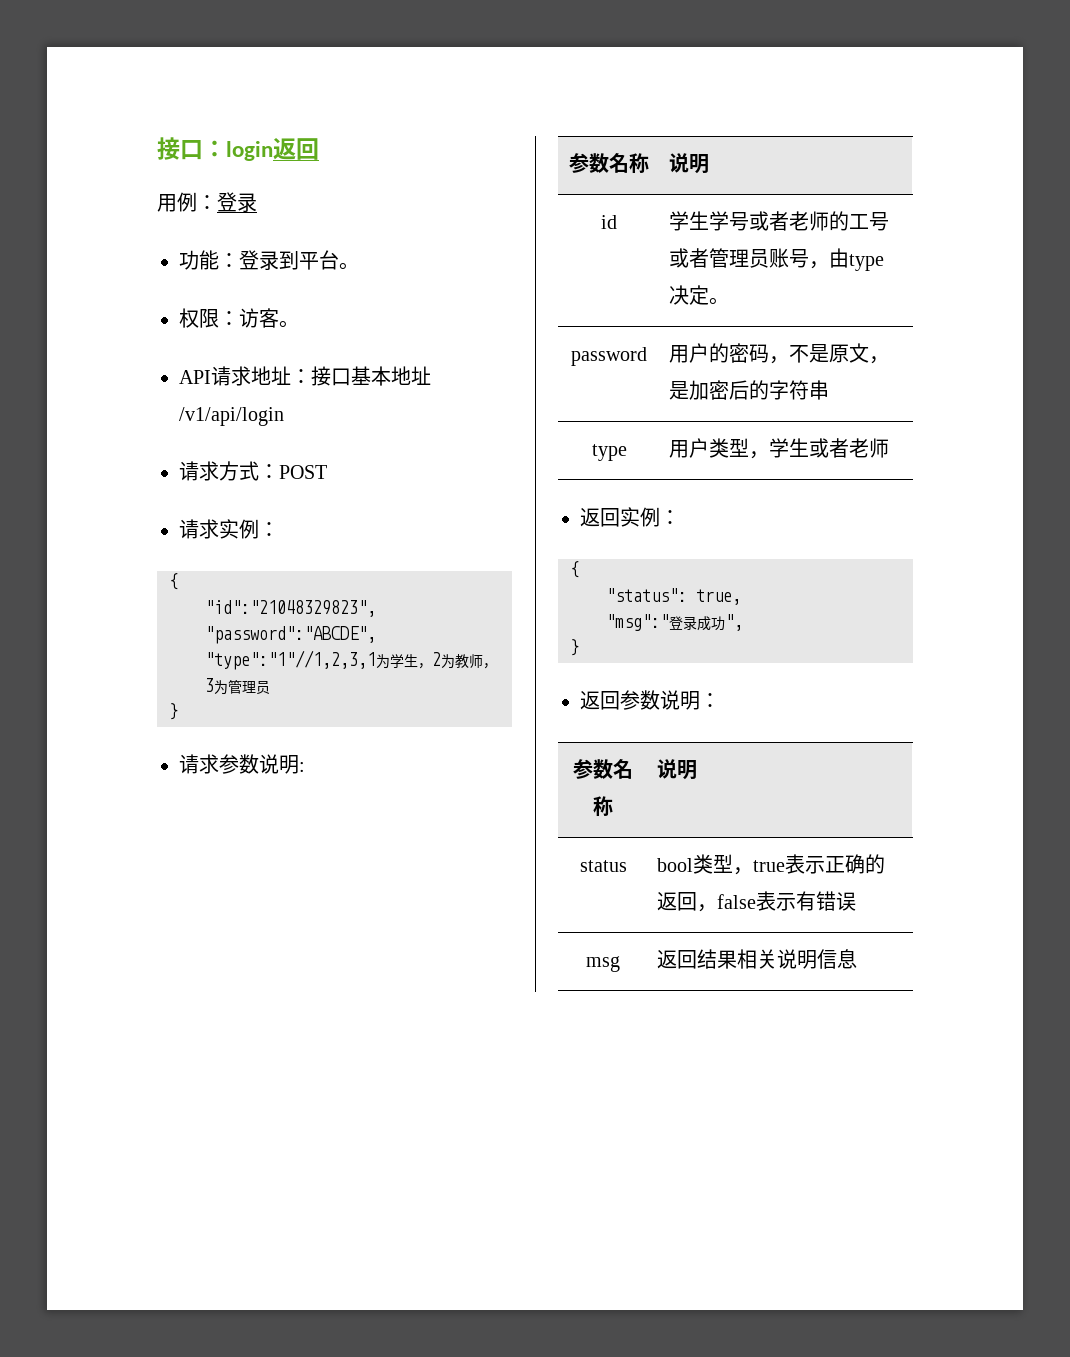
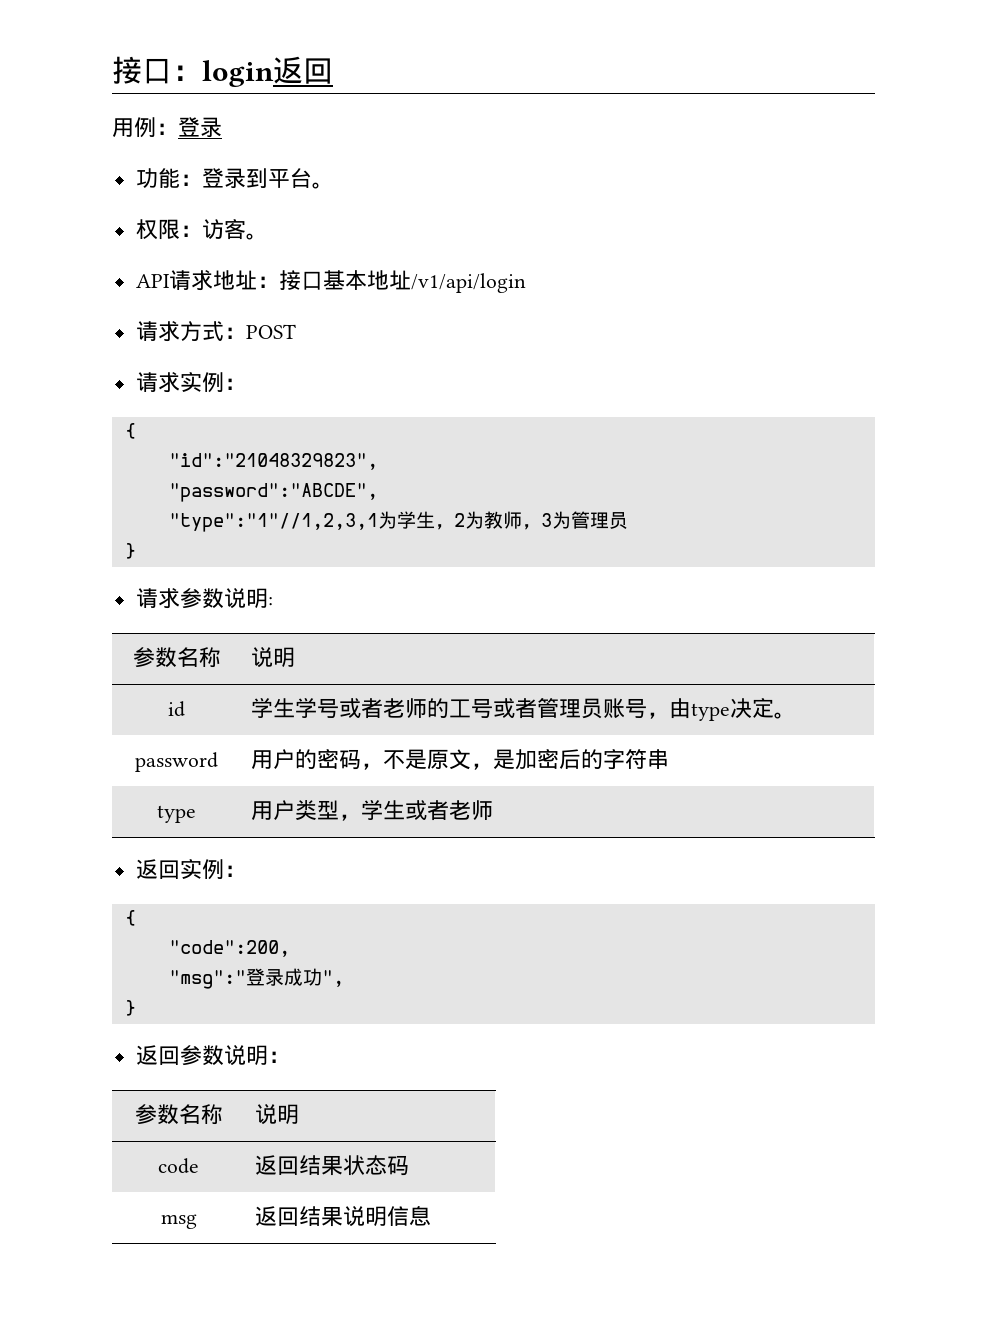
[606,588,741,605] "status": true, -> [168,940,290,957] "code":200,
[579,860,627,872] [657,854,886,875] [657,891,857,912] status | bool类型，true表示正确的返回，false表示有错误 -> [158,1158,199,1174] [254,1155,409,1176] code | 返回结果状态码
[737,949,778,969] 相关 -> (343, 1216) none

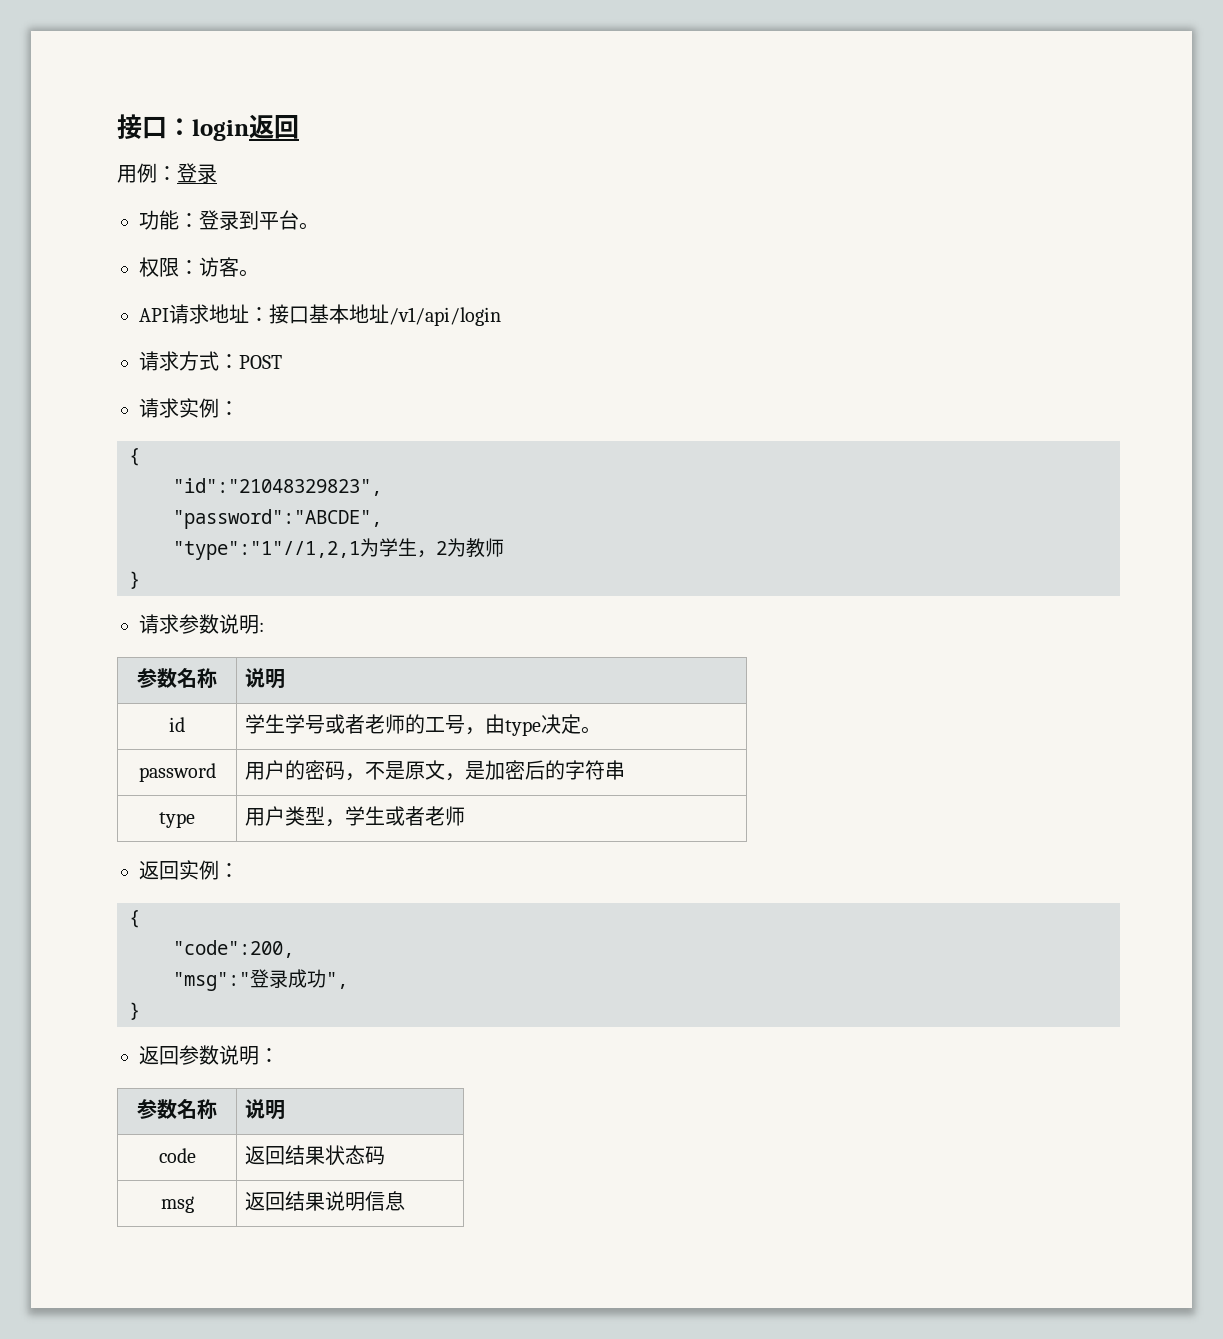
[168,513,378,532] "type":"1"//1,2,3,1 -> [173,541,360,560] "type":"1"//1,2,1
[521,511,628,530] ，3为管理员 -> (504, 547) none
[492,698,647,719] 或者管理员账号 -> (465, 724) none

